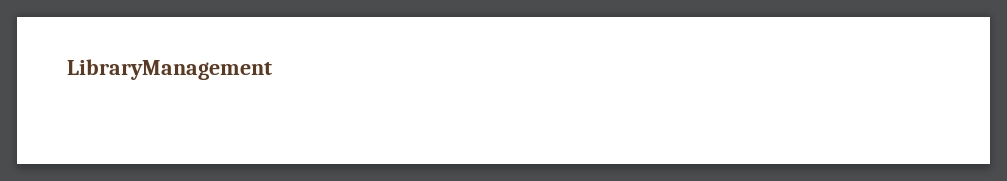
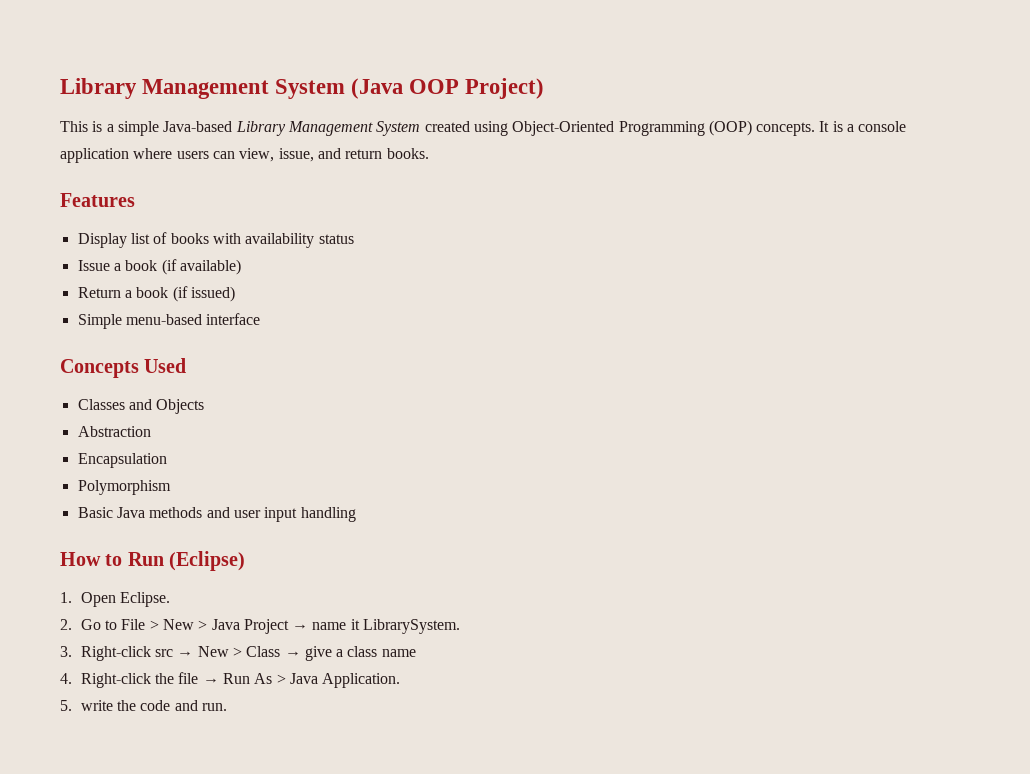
[67,59,272,80] LibraryManagement -> [60,78,545,99] [60,120,907,136] [60,148,429,163] [60,193,135,207] [77,232,354,248] [77,259,241,275] [77,286,235,302] [77,313,261,329] [60,358,187,378] [77,399,205,414] [77,426,151,437] [77,453,167,468] [77,480,171,495] [77,507,356,522] [60,551,246,571] [60,592,170,607] [60,619,461,634] [60,646,416,661] [60,672,401,688] [60,700,227,711] Library Management System (Java OOP Project) // This is a simple Java-based Library Management System created using Object-Oriented Programming (OOP) concepts. It is a console application where users can view, issue, and return books. // Features // Display list of books with availability status // Issue a book (if available) // Return a book (if issued) // Simple menu-based interface // Concepts Used // Classes and Objects // Abstraction // Encapsulation // Polymorphism // Basic Java methods and user input handling // How to Run (Eclipse) // 1. Open Eclipse. // 2. Go to File > New > Java Project → name it LibrarySystem. // 3. Right-click src → New > Class → give a class name // 4. Right-click the file → Run As > Java Application. // 5. write the code and run.

